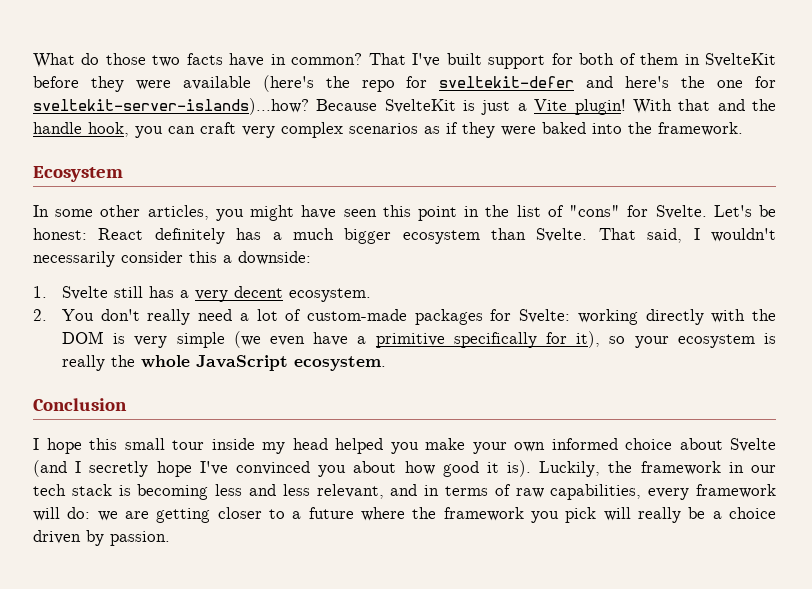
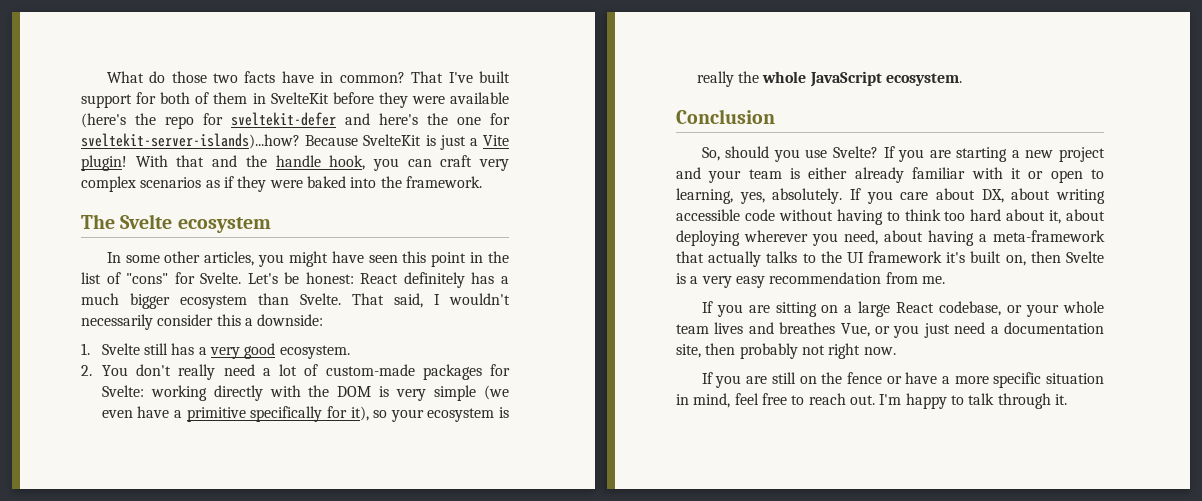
[33,166,123,182] Ecosystem -> [81,214,271,233] The Svelte ecosystem
[233,286,283,298] decent -> [244,343,276,359] good
[33,438,776,454] [33,460,776,477] [33,484,776,500] [33,507,777,523] [33,530,170,546] I hope this small tour inside my head helped you make your own informed choice about Svelte (and I secretly hope I've convinced you about how good it is). Luckily, the framework in our tech stack is becoming less and less relevant, and in terms of raw capabilities, every framework will do: we are getting closer to a future where the framework you pick will really be a choice driven by passion. -> [701,146,1105,162] [676,167,1104,183] [676,188,1105,204] [676,209,1105,225] [676,230,1105,246] [676,251,1104,267] [676,272,945,288] [701,301,1104,317] [676,322,1104,338] [676,343,896,359] [701,372,1104,388] [676,393,1067,409] So, should you use Svelte? If you are starting a new project and your team is either already familiar with it or open to learning, yes, absolutely. If you care about DX, about writing accessible code without having to think too hard about it, about deploying wherever you need, about having a meta-framework that actually talks to the UI framework it's built on, then Svelte is a very easy recommendation from me. // If you are sitting on a large React codebase, or your whole team lives and breathes Vue, or you just need a documentation site, then probably not right now. // If you are still on the fence or have a more specific situation in mind, feel free to reach out. I'm happy to talk through it.

